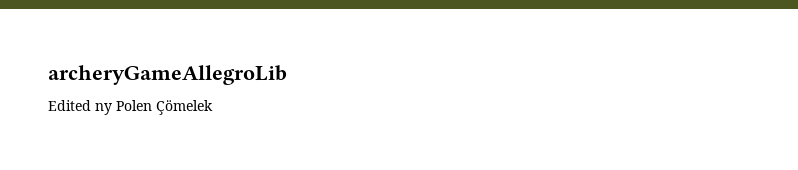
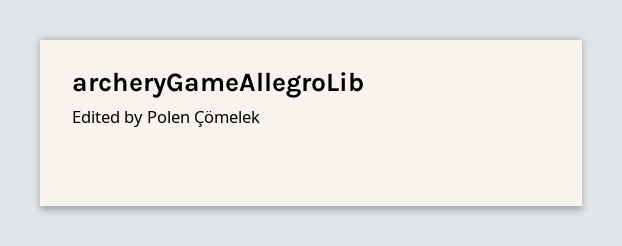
[95,103,112,115] ny -> [124,111,144,127] by

